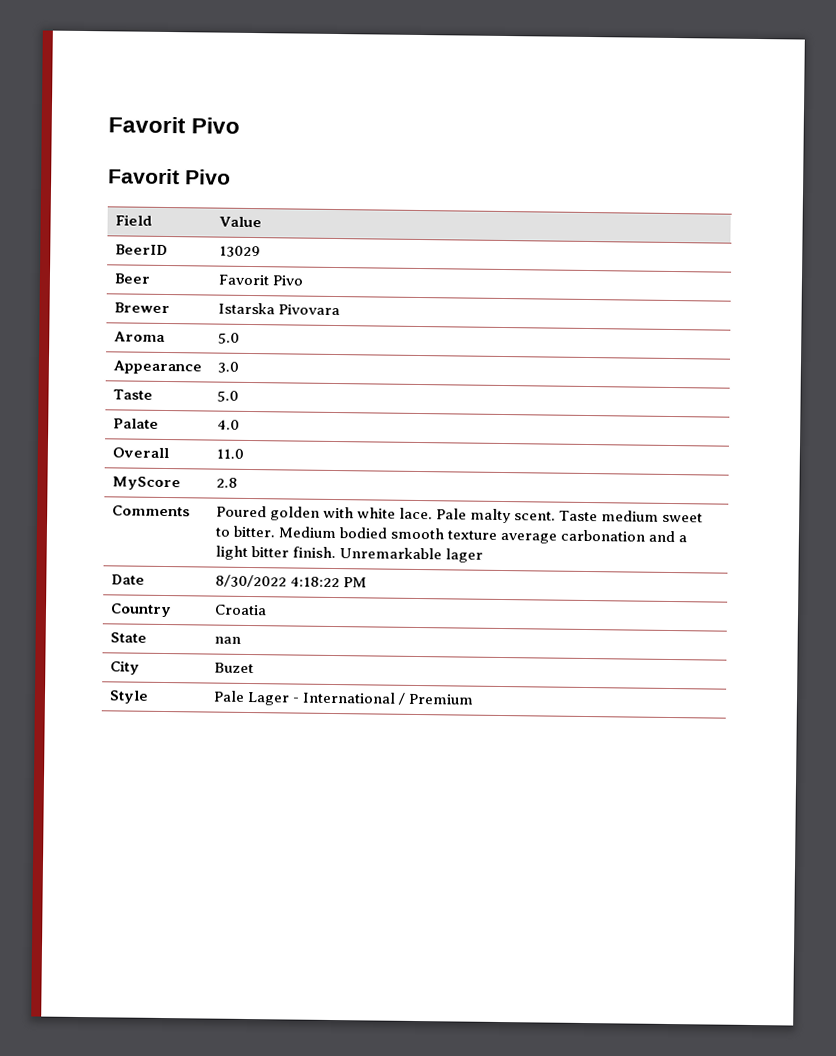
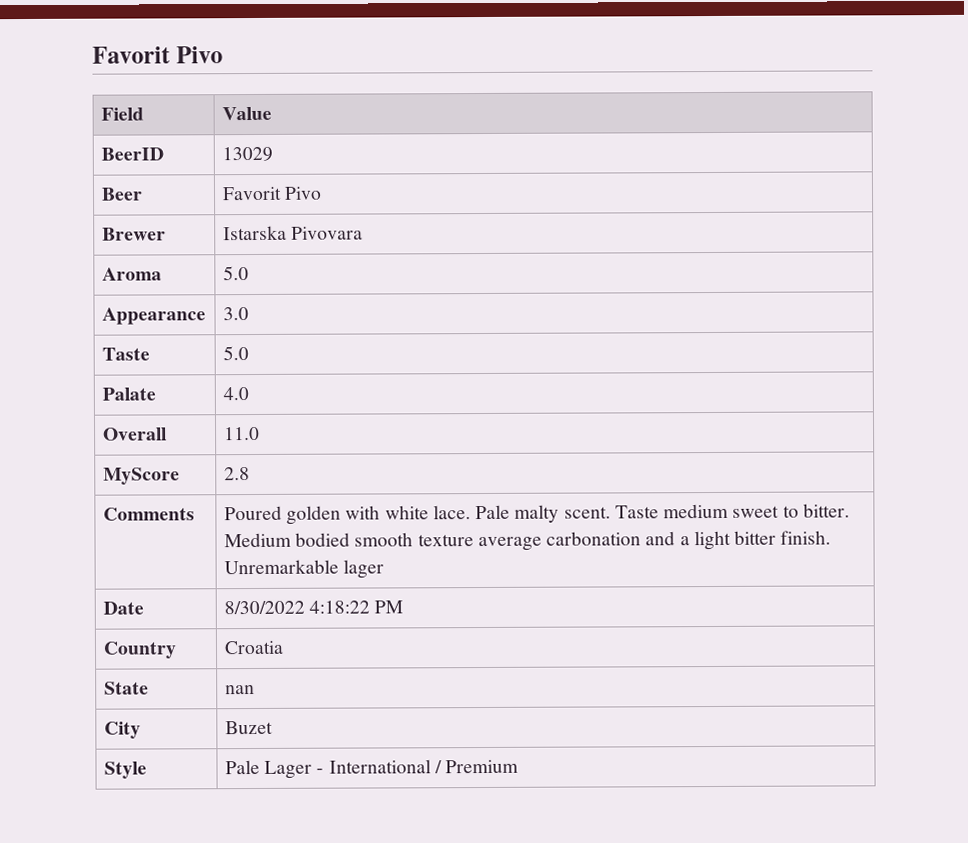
[108,116,241,134] [108,168,231,185] Favorit Pivo // Favorit Pivo -> [92,46,223,64] Favorit Pivo

